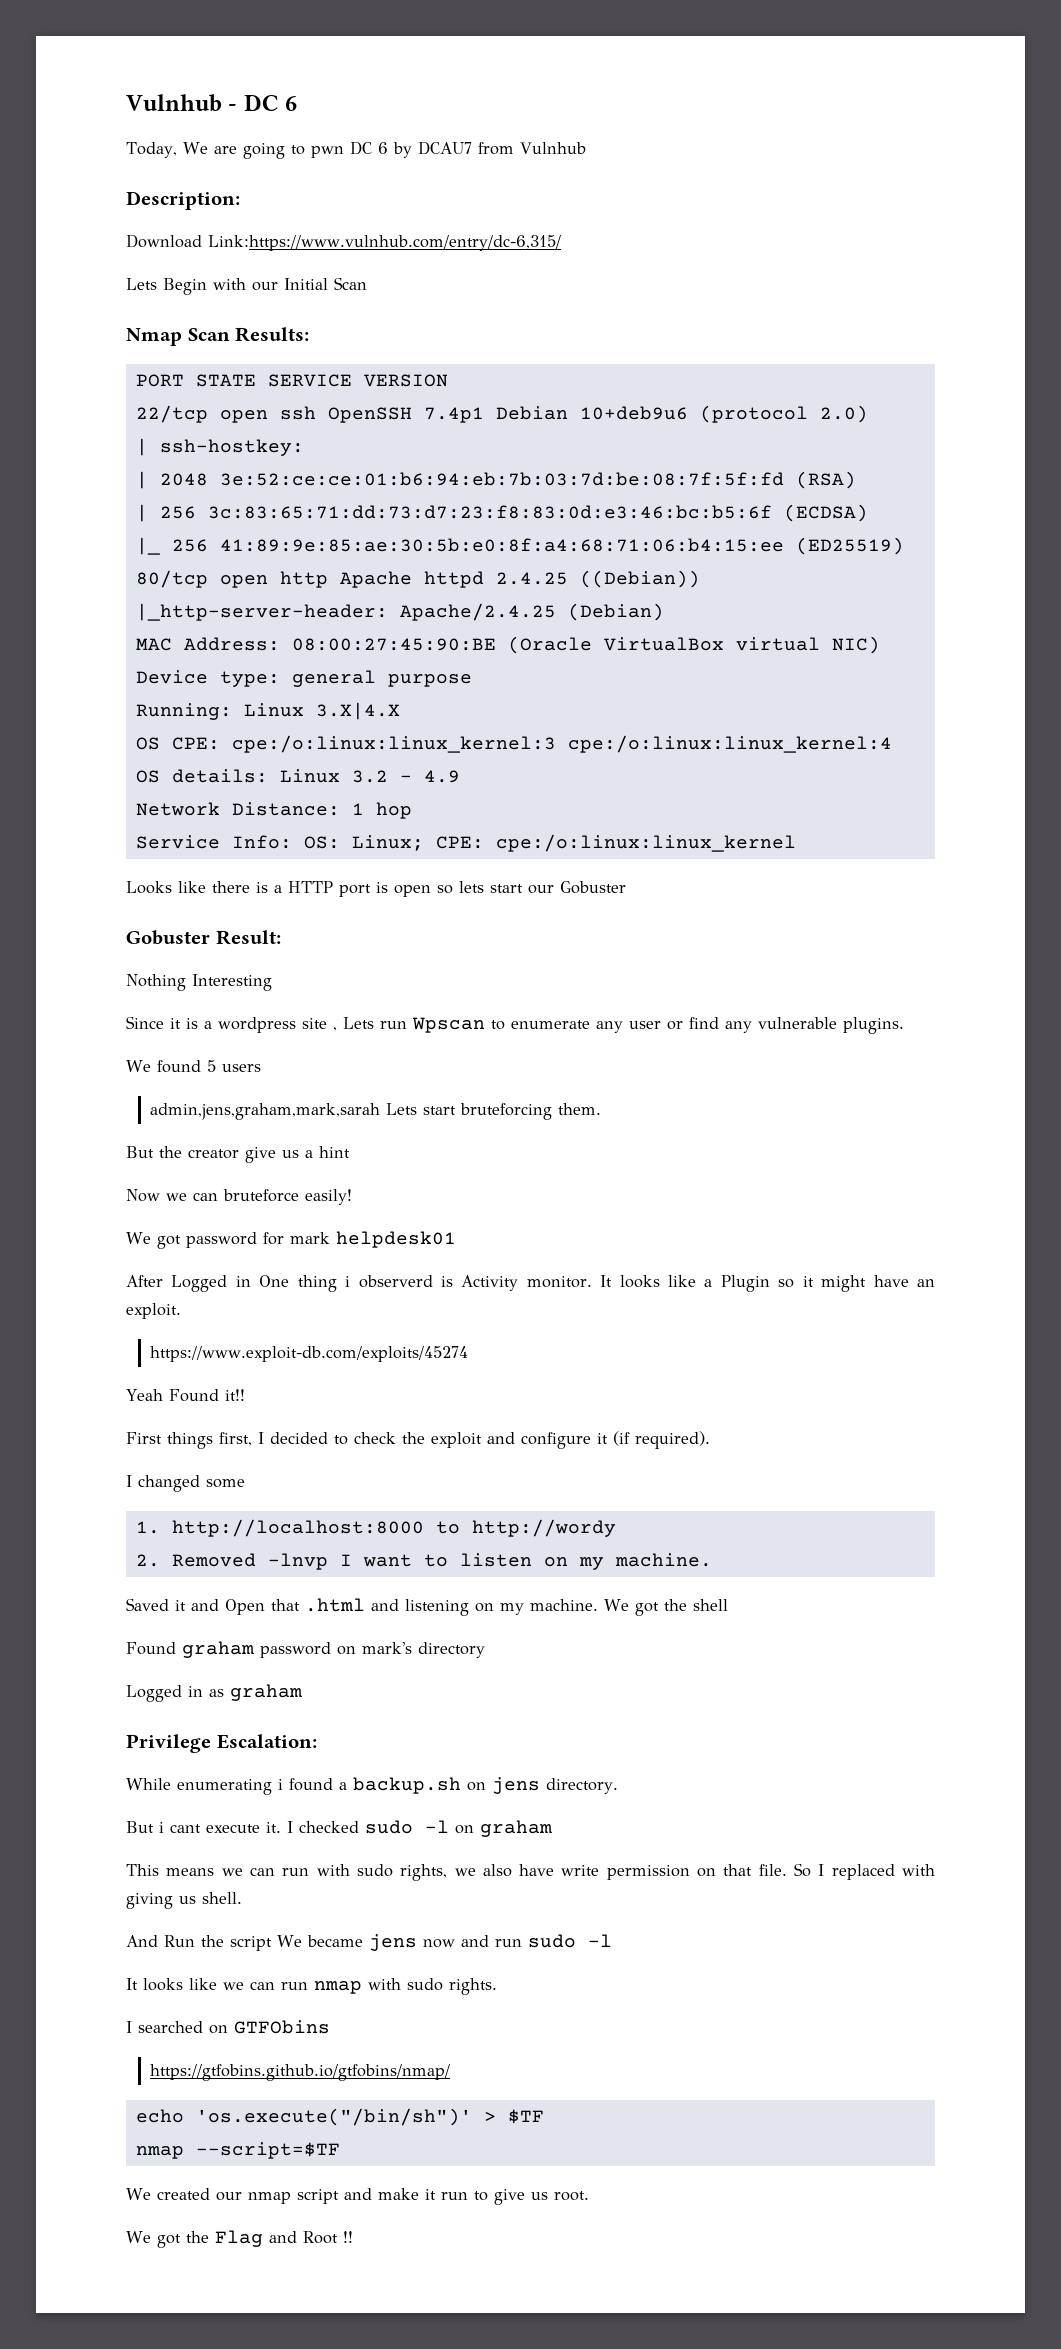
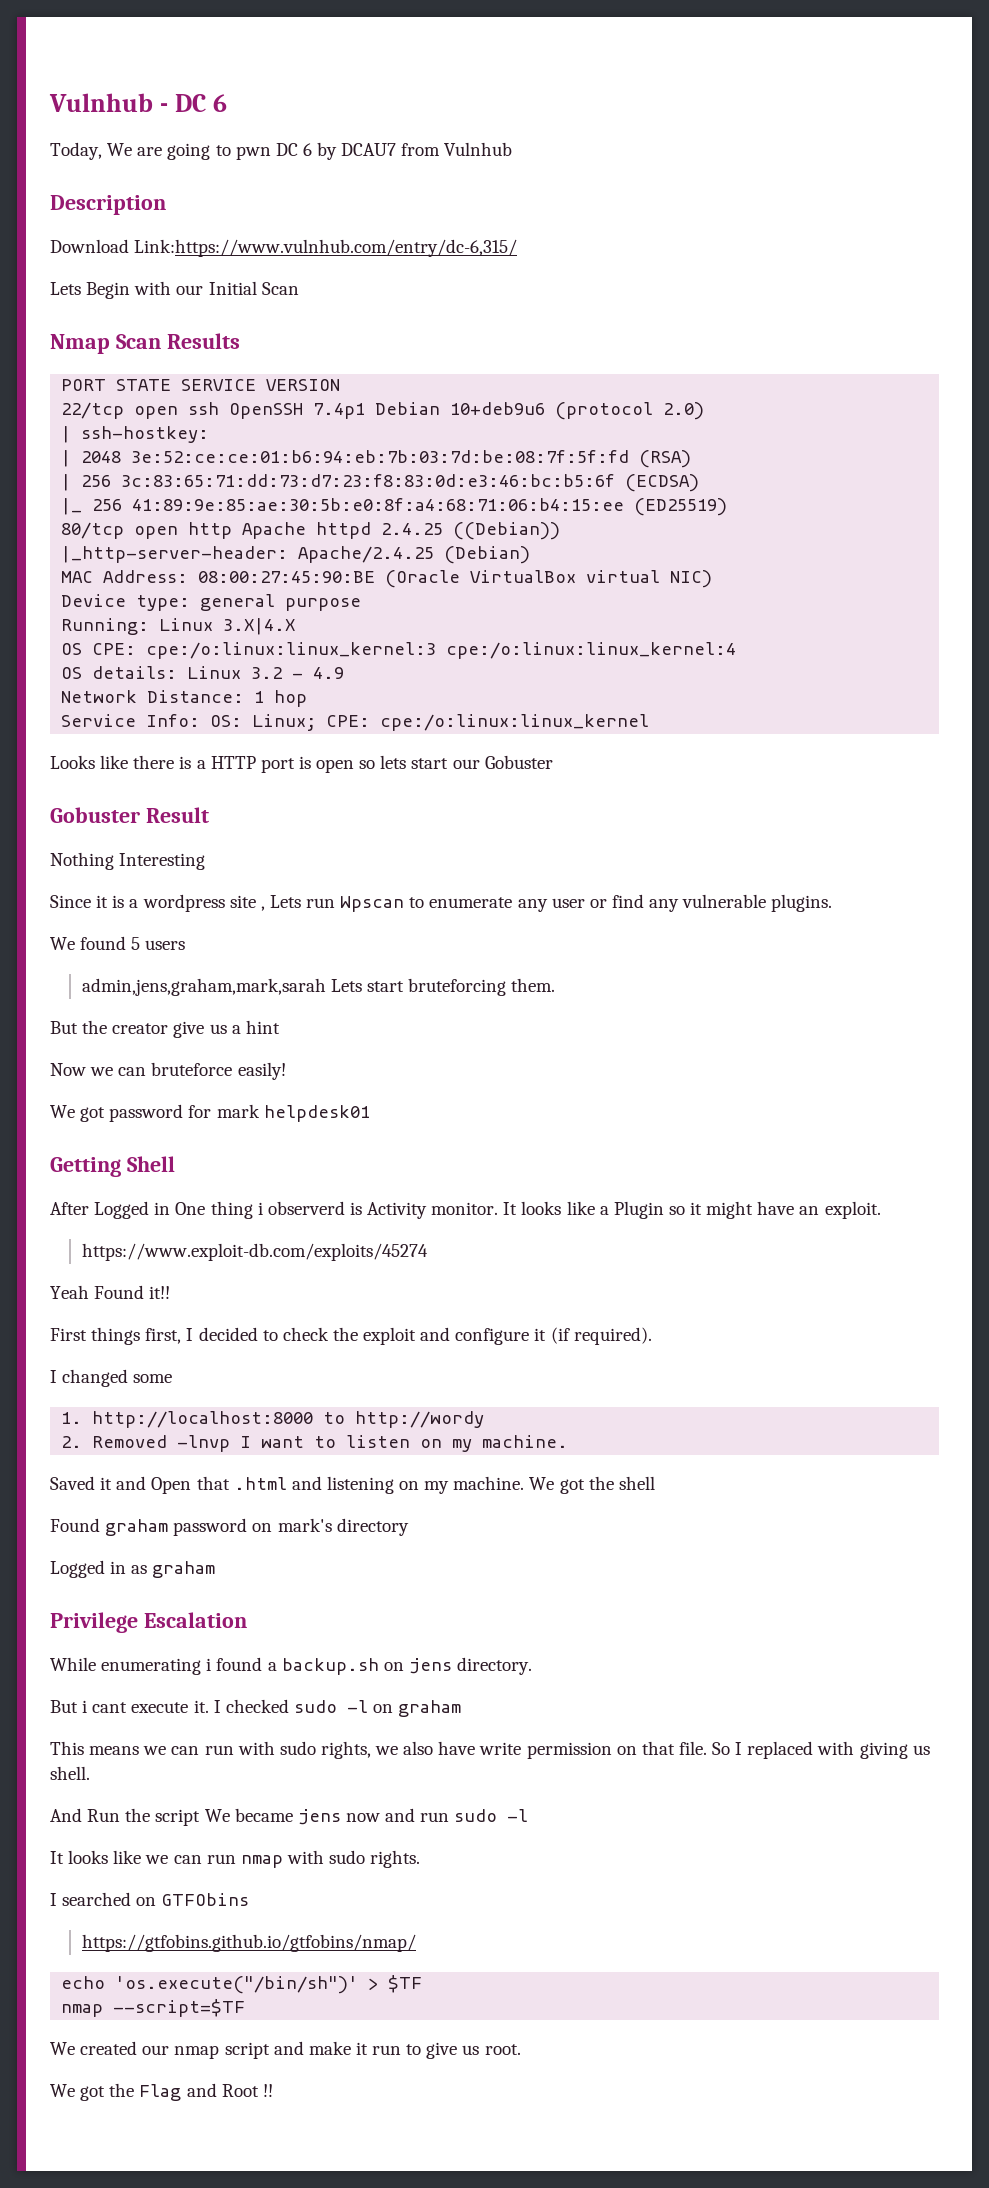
[126,191,240,210] Description: -> [50,195,166,215] Description
[235,327,310,342] Results: -> [166,333,240,349] Results
[215,930,281,945] Result: -> [145,807,209,823] Result
(456, 1239) none -> [50,1156,175,1177] // Getting Shell
[216,1734,317,1749] Escalation: -> [143,1612,247,1628] Escalation

